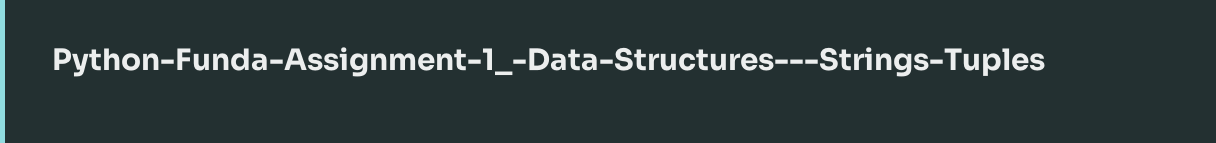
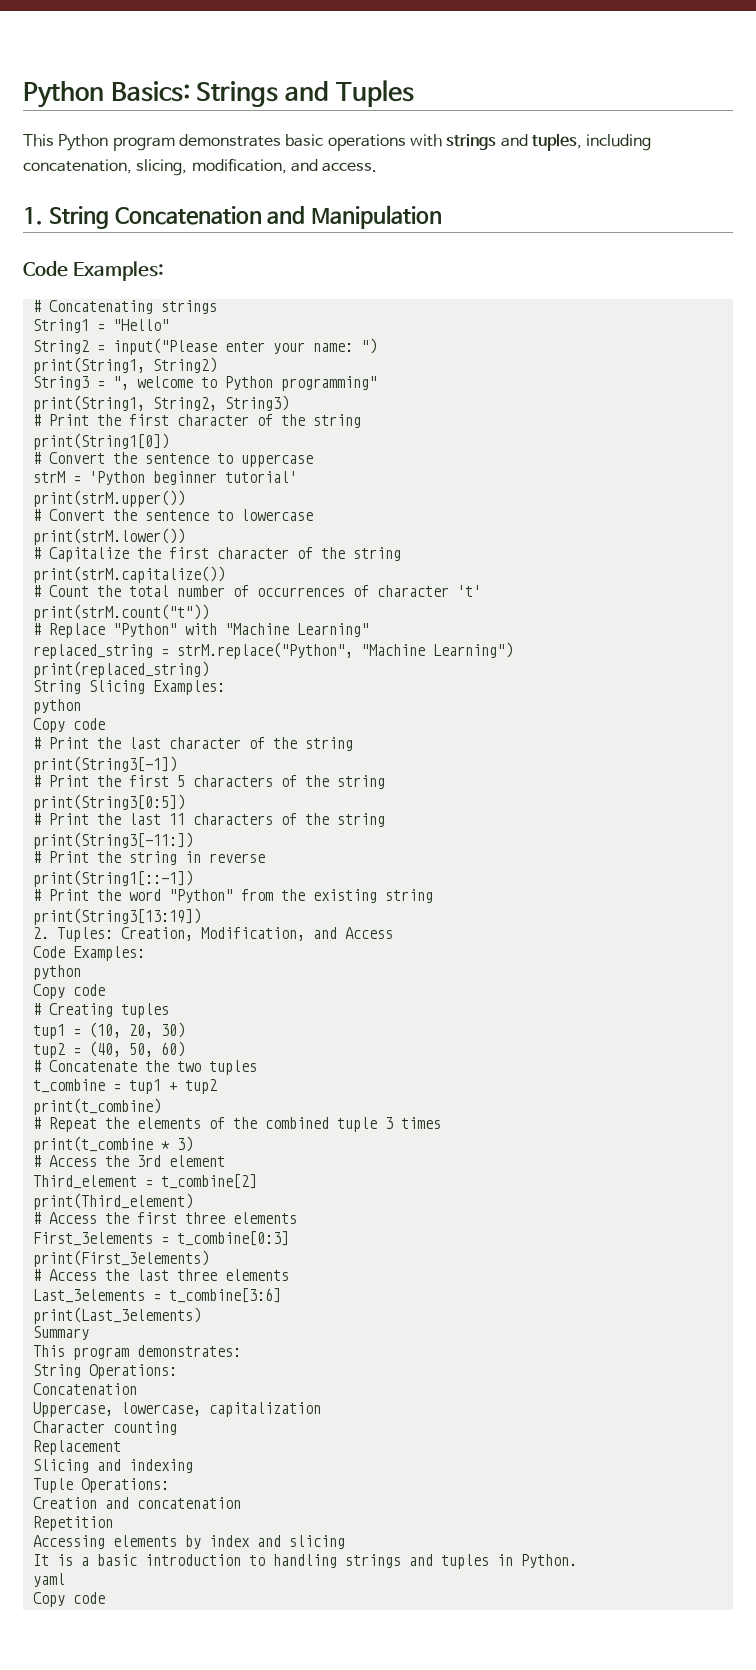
[52,47,1045,77] Python-Funda-Assignment-1_-Data-Structures---Strings-Tuples -> [23,80,414,108] [23,133,652,151] [23,158,378,176] [23,205,443,229] [23,261,164,281] [32,300,217,314] [32,319,169,333] [32,338,377,355] [32,357,217,374] [32,376,377,391] [32,395,289,412] [32,414,361,428] [32,433,169,450] [32,452,313,467] [32,471,297,485] [32,490,185,507] [32,509,313,521] [32,528,185,545] [32,547,401,562] [32,566,225,583] [32,585,481,597] [32,604,209,621] [32,623,369,638] [32,642,513,659] [32,661,209,678] [32,680,225,695] [32,699,81,714] [32,718,105,733] [32,737,353,751] [32,756,177,773] [32,775,385,789] [32,794,185,811] [32,813,385,827] [32,832,193,849] [32,851,265,865] [32,870,193,887] [32,889,433,903] [32,908,201,925] [32,927,393,942] [32,946,145,961] [32,965,81,980] [32,984,105,999] [32,1003,169,1018] [32,1022,185,1039] [32,1041,185,1058] [32,1060,257,1075] [32,1079,217,1094] [32,1098,161,1115] [32,1117,441,1132] [32,1136,193,1153] [32,1155,225,1167] [32,1174,257,1189] [32,1193,193,1210] [32,1212,297,1224] [32,1231,289,1246] [32,1250,209,1267] [32,1269,289,1281] [32,1288,281,1303] [32,1307,201,1324] [32,1326,89,1340] [32,1345,241,1360] [32,1364,177,1379] [32,1383,137,1395] [32,1402,321,1417] [32,1421,177,1435] [32,1440,121,1455] [32,1459,193,1473] [32,1478,169,1493] [32,1497,241,1509] [32,1516,113,1531] [32,1535,345,1549] [32,1554,577,1569] [32,1573,65,1587] [32,1592,105,1607] Python Basics: Strings and Tuples // This Python program demonstrates basic operations with strings and tuples, including concatenation, slicing, modification, and access. // 1. String Concatenation and Manipulation // Code Examples: // # Concatenating strings // String1 = "Hello" // String2 = input("Please enter your name: ") // print(String1, String2) // String3 = ", welcome to Python programming" // print(String1, String2, String3) // # Print the first character of the string // print(String1[0]) // # Convert the sentence to uppercase // strM = 'Python beginner tutorial' // print(strM.upper()) // # Convert the sentence to lowercase // print(strM.lower()) // # Capitalize the first character of the string // print(strM.capitalize()) // # Count the total number of occurrences of character 't' // print(strM.count("t")) // # Replace "Python" with "Machine Learning" // replaced_string = strM.replace("Python", "Machine Learning") // print(replaced_string) // String Slicing Examples: // python // Copy code // # Print the last character of the string // print(String3[-1]) // # Print the first 5 characters of the string // print(String3[0:5]) // # Print the last 11 characters of the string // print(String3[-11:]) // # Print the string in reverse // print(String1[::-1]) // # Print the word "Python" from the existing string // print(String3[13:19]) // 2. Tuples: Creation, Modification, and Access // Code Examples: // python // Copy code // # Creating tuples // tup1 = (10, 20, 30) // tup2 = (40, 50, 60) // # Concatenate the two tuples // t_combine = tup1 + tup2 // print(t_combine) // # Repeat the elements of the combined tuple 3 times // print(t_combine * 3) // # Access the 3rd element // Third_element = t_combine[2] // print(Third_element) // # Access the first three elements // First_3elements = t_combine[0:3] // print(First_3elements) // # Access the last three elements // Last_3elements = t_combine[3:6] // print(Last_3elements) // Summary // This program demonstrates: // String Operations: // Concatenation // Uppercase, lowercase, capitalization // Character counting // Replacement // Slicing and indexing // Tuple Operations: // Creation and concatenation // Repetition // Accessing elements by index and slicing // It is a basic introduction to handling strings and tuples in Python. // yaml // Copy code

